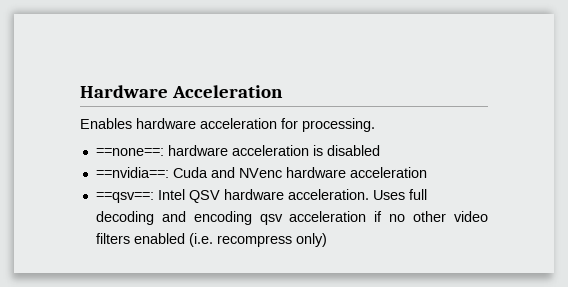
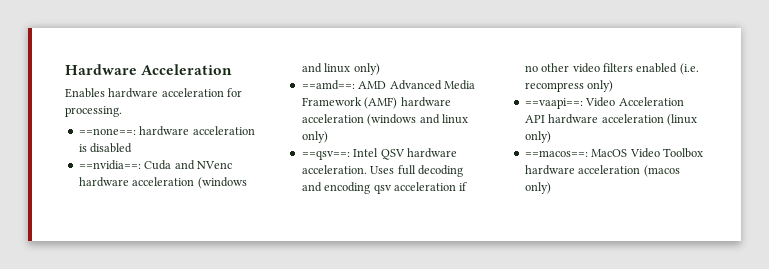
(427, 172) none -> [197,177,247,189] [301,63,380,75] [301,80,475,90] [301,97,451,109] [301,114,468,126] [301,131,328,143] (windows and linux only) // ==amd==: AMD Advanced Media Framework (AMF) hardware acceleration (windows and linux only)
(327, 240) none -> [524,97,684,109] [524,114,697,126] [524,131,551,143] [524,148,703,158] [524,165,680,177] [524,182,551,194] // ==vaapi==: Video Acceleration API hardware acceleration (linux only) // ==macos==: MacOS Video Toolbox hardware acceleration (macos only)

